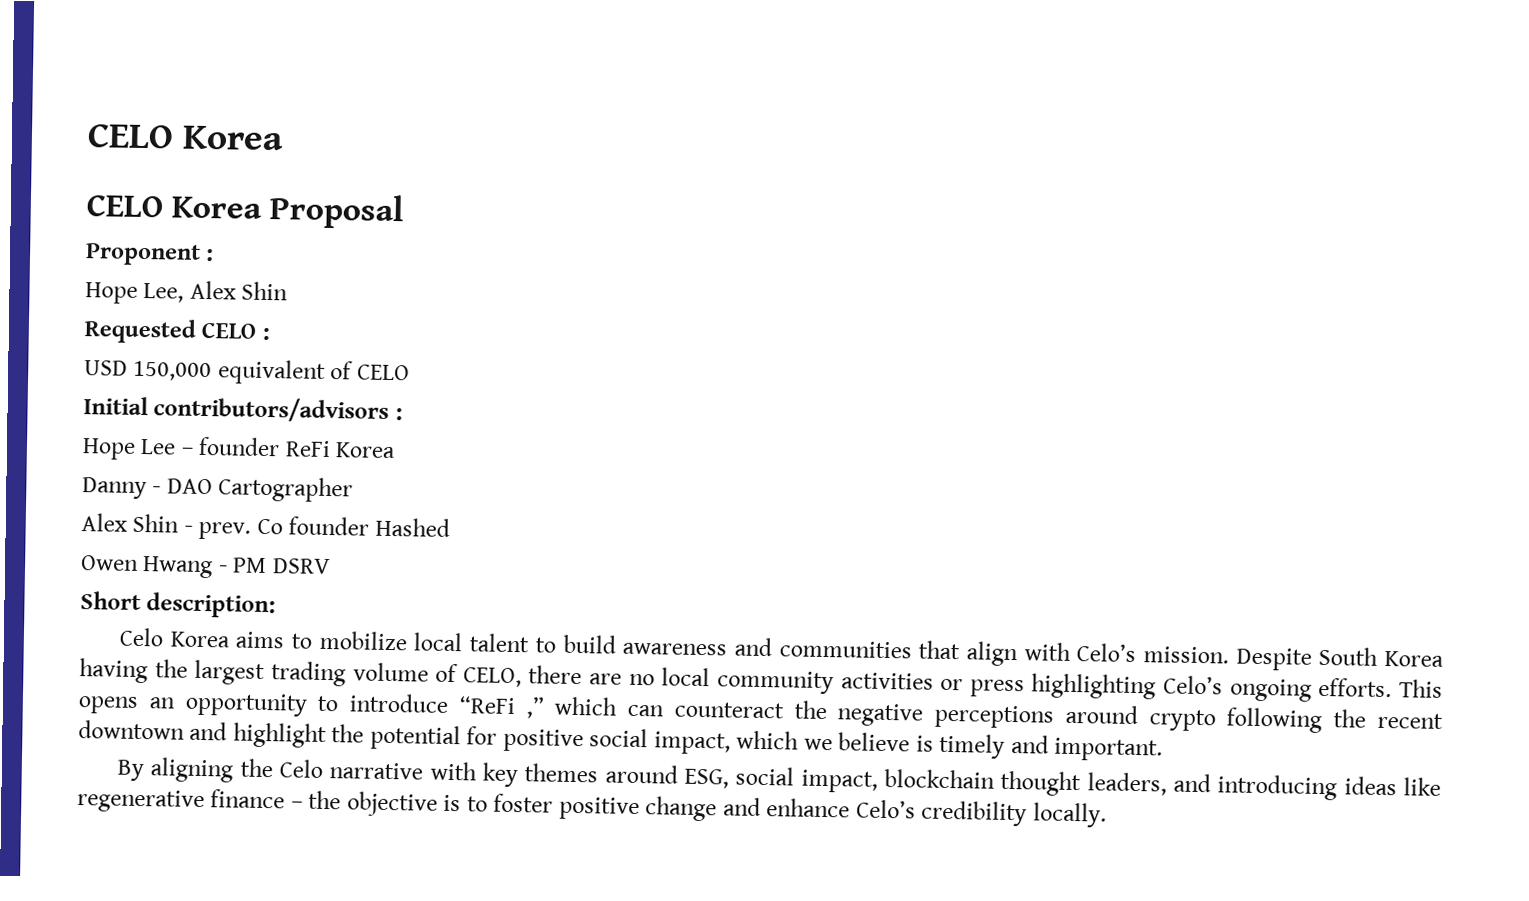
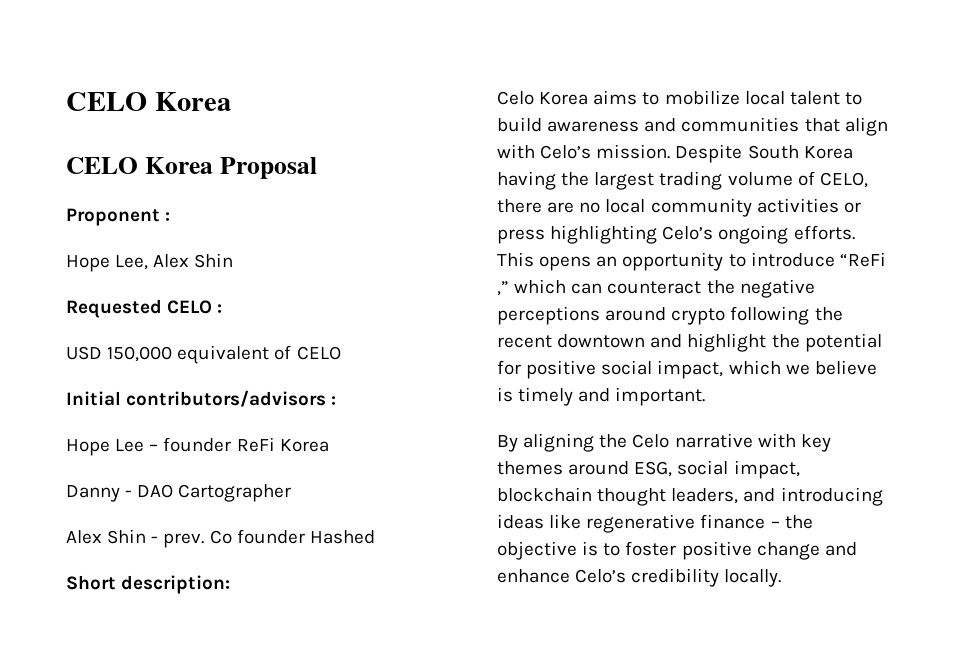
[80,555,331,579] // Owen Hwang - PM DSRV -> (375, 537) none

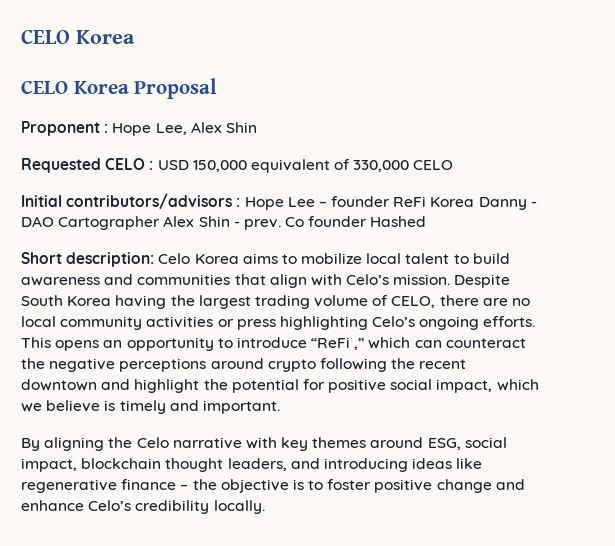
(171, 216) // -> (109, 128) none
(223, 308) // -> (154, 165) none
(292, 352) none -> [353,160,410,172] 330,000
(337, 400) // -> (241, 202) none
(329, 445) // -> (475, 202) none
(292, 493) // -> (161, 223) none
(231, 584) // -> (155, 259) none

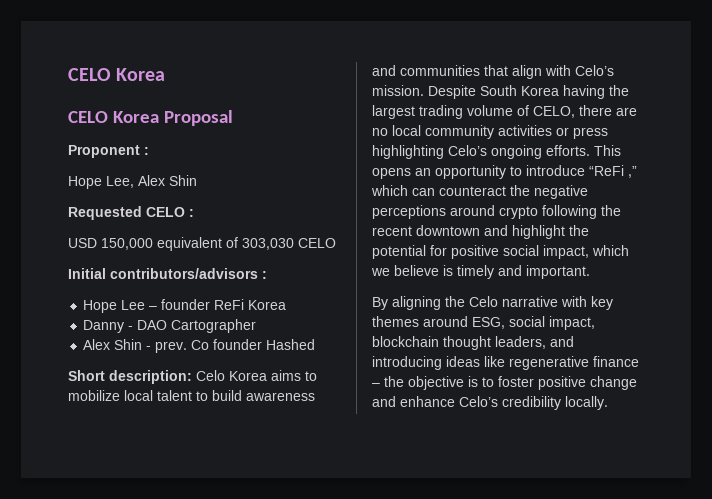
(109, 128) none -> (149, 151) //
(154, 165) none -> (194, 213) //
[353,160,410,172] 330,000 -> [242,238,294,250] 303,030
(241, 202) none -> (267, 275) //
(475, 202) none -> (287, 305) //
(161, 223) none -> (257, 326) //

